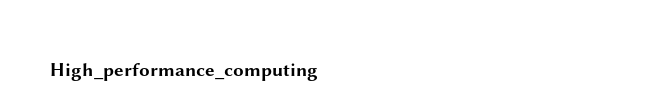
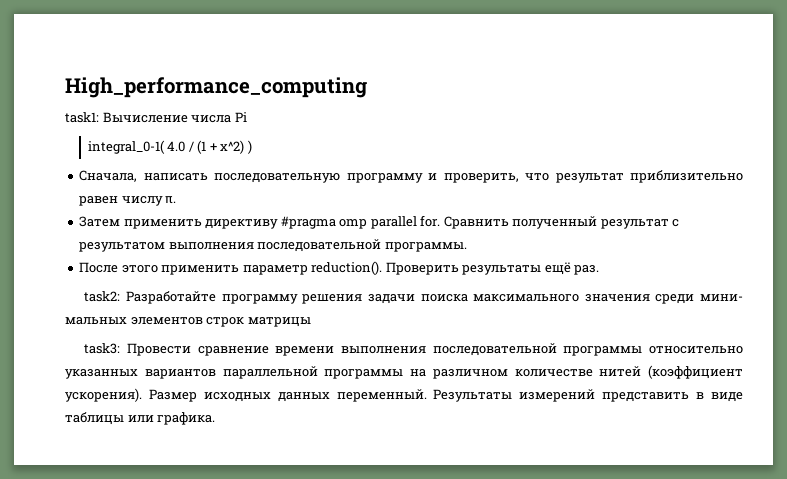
(318, 72) none -> [65,112,247,123] [87,140,252,154] [79,170,743,183] [79,196,177,206] [79,215,680,229] [79,239,467,252] [79,261,600,275] [84,291,743,304] [65,317,311,327] [84,343,743,356] [65,365,743,379] [65,388,744,402] [65,412,216,425] // task1: Вычисление числа Pi // integral_0-1( 4.0 / (1 + x^2) ) // Сначала, написать последовательную программу и проверить, что результат приблизительно равен числу π. // Затем применить директиву #pragma omp parallel for. Сравнить полученный результат с результатом выполнения последовательной программы. // После этого применить параметр reduction(). Проверить результаты ещё раз. // task2: Разработайте программу решения задачи поиска максимального значения среди мини- мальных элементов строк матрицы // task3: Провести сравнение времени выполнения последовательной программы относительно указанных вариантов параллельной программы на различном количестве нитей (коэффициент ускорения). Размер исходных данных переменный. Результаты измерений представить в виде таблицы или графика.

